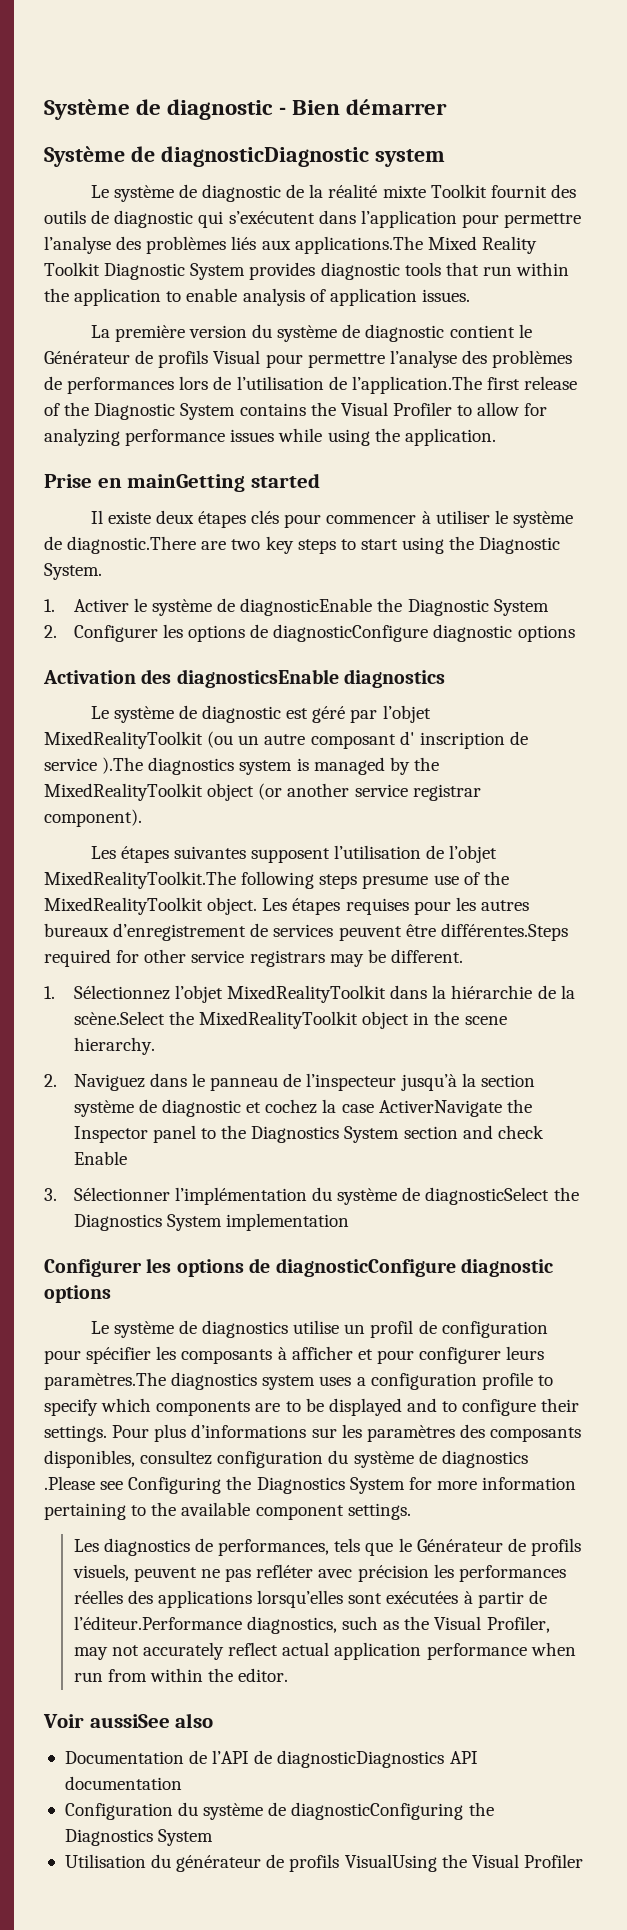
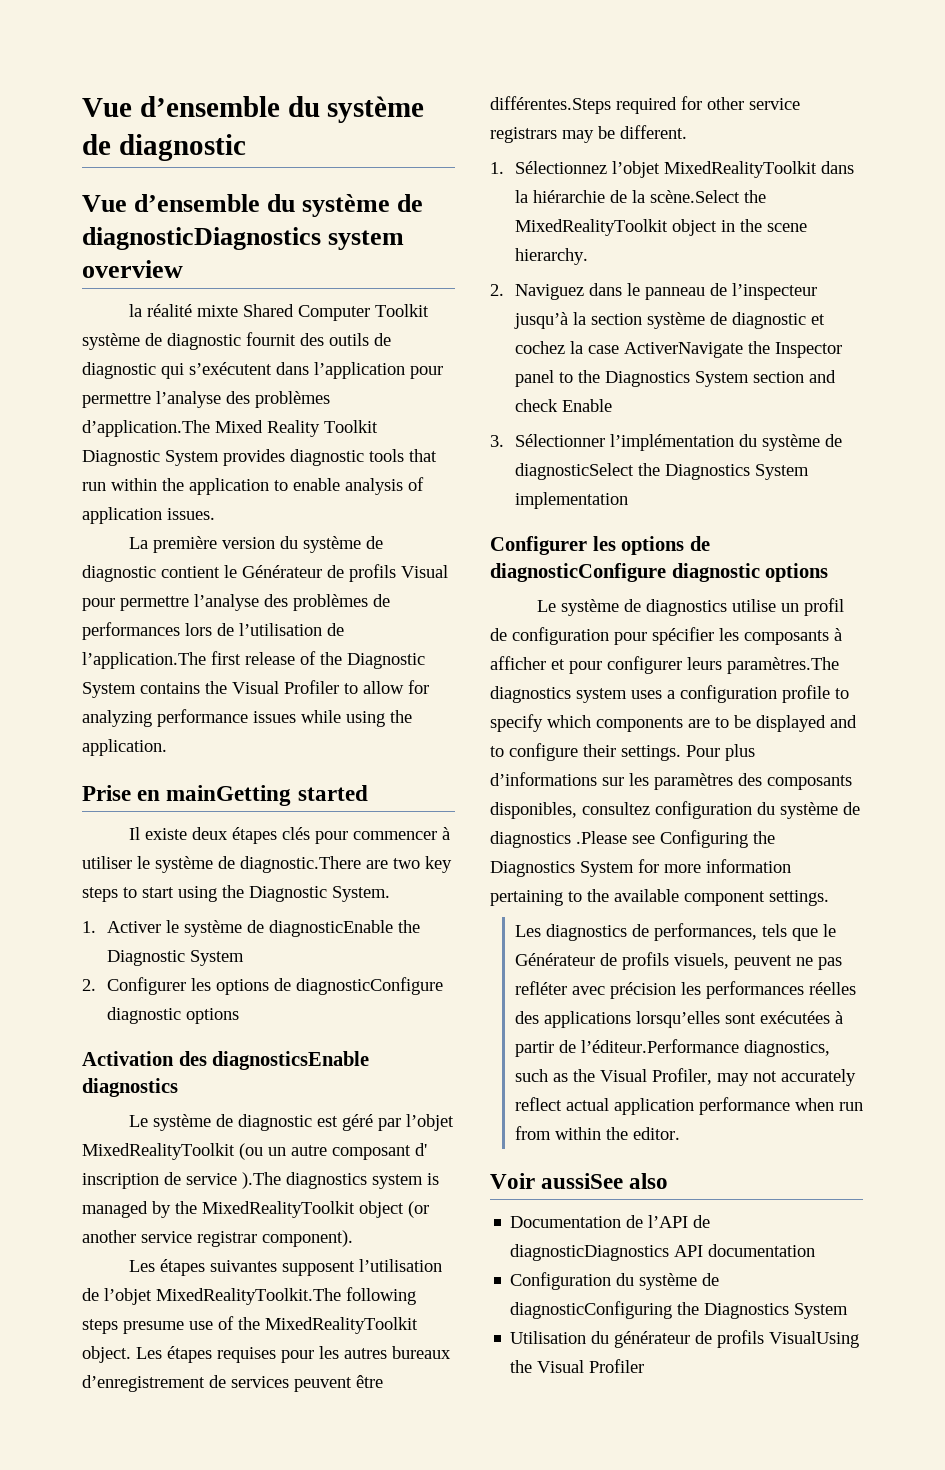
[44,99,448,120] [44,146,445,167] [90,184,487,202] Système de diagnostic - Bien démarrer // Système de diagnosticDiagnostic system // Le système de diagnostic de la réalité mixte Toolkit -> [82,96,425,123] [82,134,246,161] [82,194,424,217] [82,227,405,250] [82,260,183,278] [128,304,429,321] [82,333,241,350] Vue d’ensemble du système de diagnostic // Vue d’ensemble du système de diagnosticDiagnostics system overview // la réalité mixte Shared Computer Toolkit système de diagnostic
[231,236,423,254] liés aux applications.The -> [82,420,210,437] d’application.The

